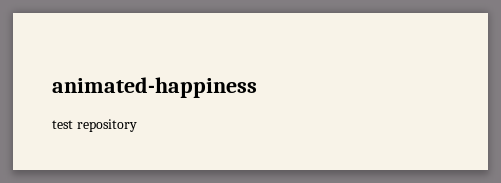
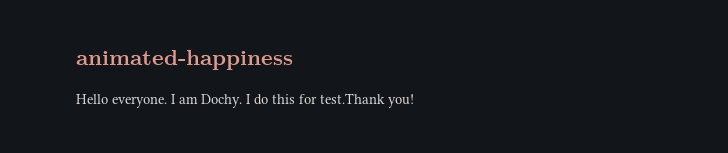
[52,119,137,132] test repository -> [76,93,414,108] Hello everyone. I am Dochy. I do this for test.Thank you!

